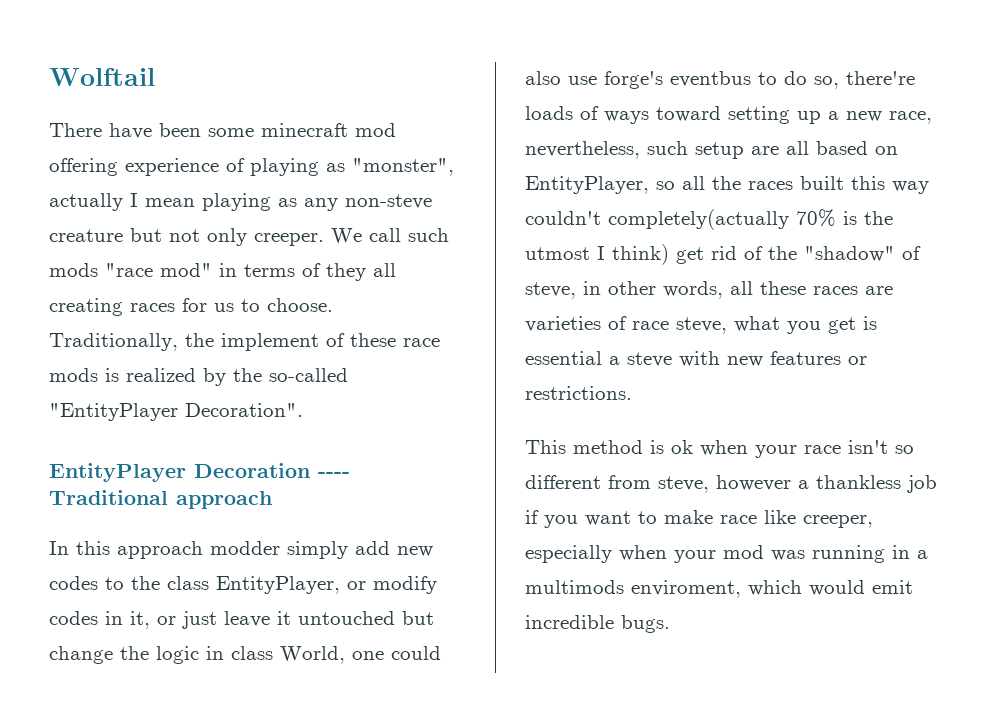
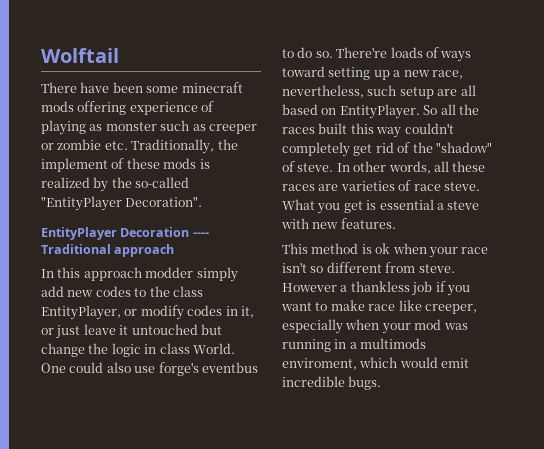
[355,123,396,137] mod -> [41,101,74,112] mods
[352,158,454,176] [49,193,432,211] [49,228,449,246] [49,263,396,281] [49,298,333,316] "monster", actually I mean playing as any non-steve creature but not only creeper. We call such mods "race mod" in terms of they all creating races for us to choose. -> [105,120,257,134] [41,139,128,150] monster such as creeper or zombie etc.
[403,338,440,347] race -> (160, 163) none
[280,646,384,664] World, one -> [192,343,235,354] [41,363,66,373] World. One
[814,71,915,89] so, there're -> [315,47,388,58] so. There're
[525,176,675,194] EntityPlayer, so -> [339,104,438,119] EntityPlayer. So
[608,209,893,230] [525,244,669,265] completely(actually 70% is the utmost I think) -> [282,142,350,157] completely
[525,281,601,299] steve, in -> [297,163,350,172] steve. In
[676,316,780,334] steve, what -> [443,182,480,191] [282,199,315,210] steve. What
[770,351,867,365] [525,386,632,400] features or restrictions. -> [340,218,396,229] features.
[658,475,791,493] steve, however -> [418,264,455,273] [282,283,337,292] steve. However

